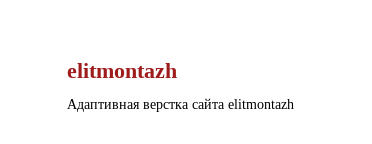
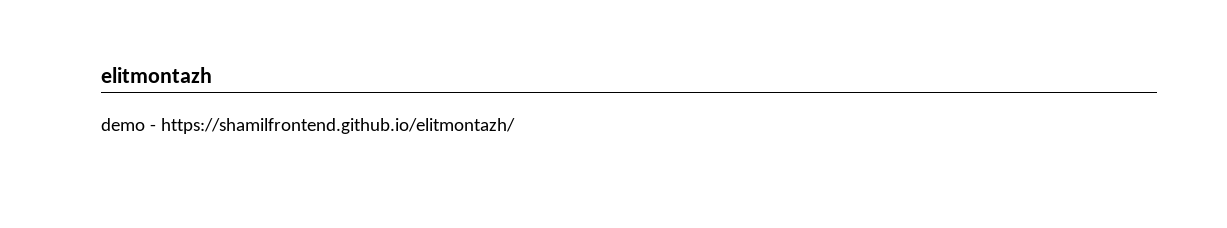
[67,98,294,112] Адаптивная верстка сайта elitmontazh -> [101,118,515,134] demo - https://shamilfrontend.github.io/elitmontazh/

